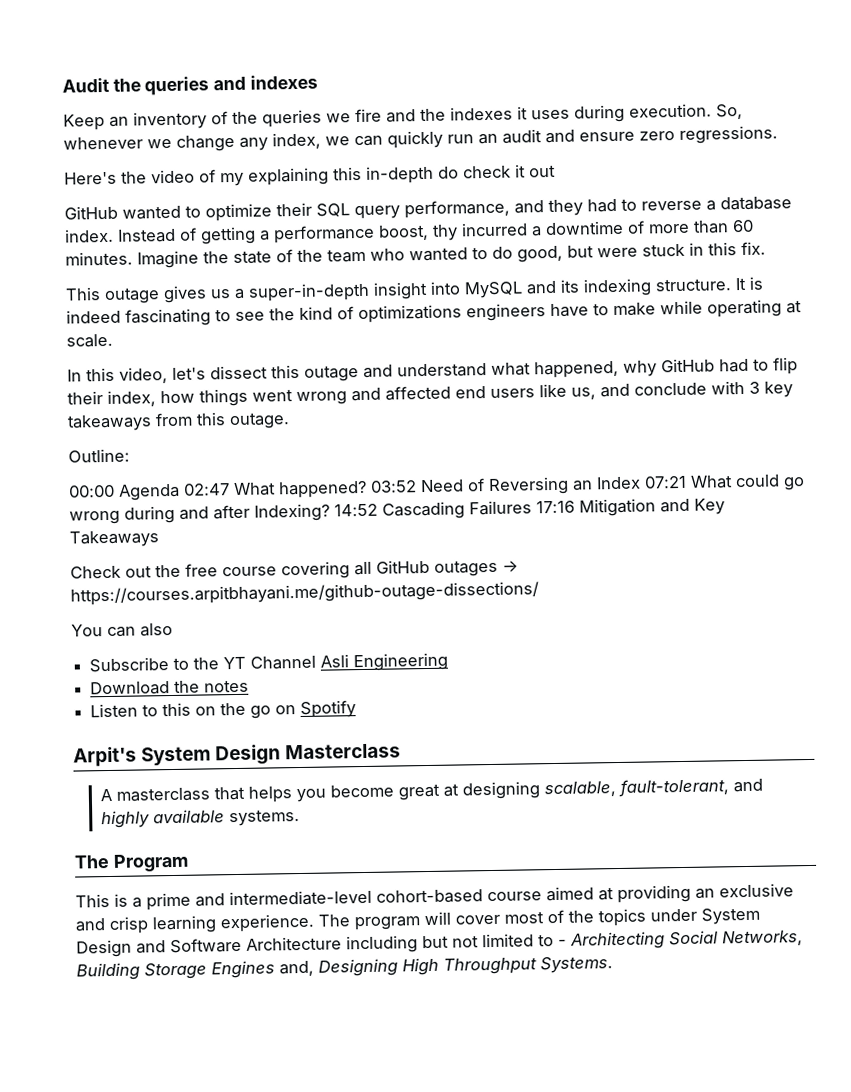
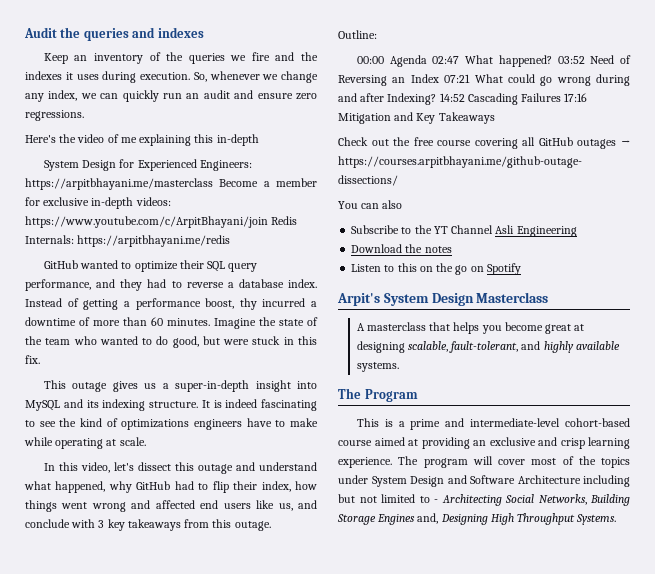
[220,172,244,187] my -> [120,137,137,143] me
[438,164,556,179] do check it out -> [43,159,252,171] [25,178,317,190] [25,197,171,209] [25,216,298,228] [25,235,231,247] // System Design for Experienced Engineers: https://arpitbhayani.me/masterclass Become a member for exclusive in-depth videos: https://www.youtube.com/c/ArpitBhayani/join Redis Internals: https://arpitbhayani.me/redis

